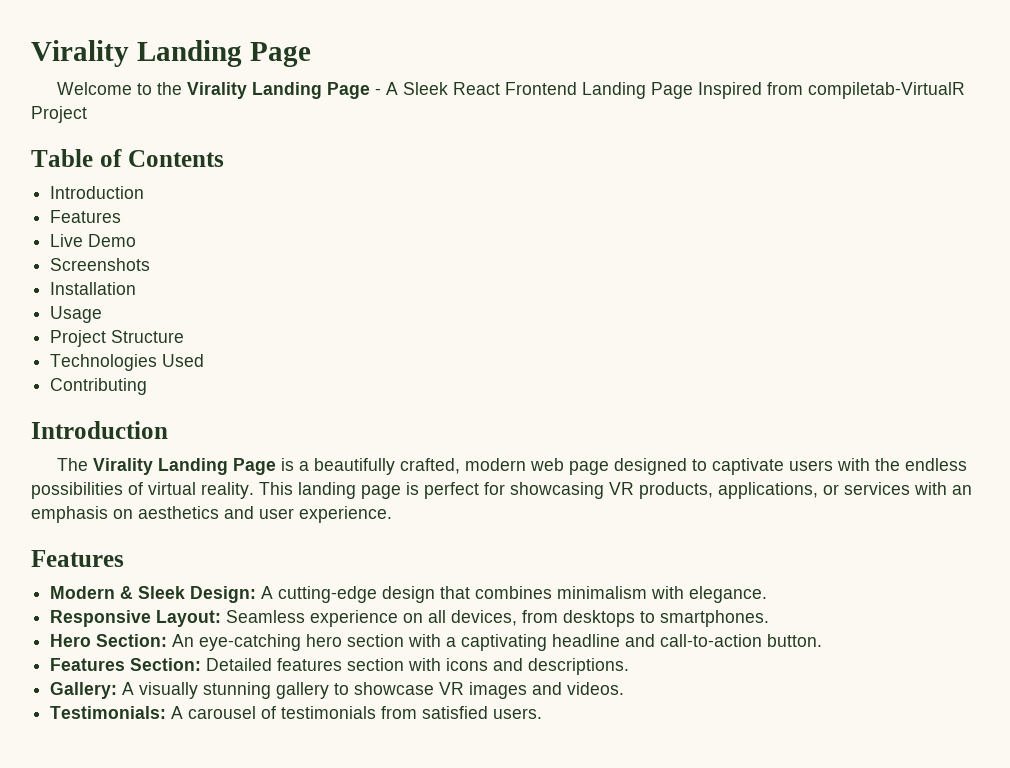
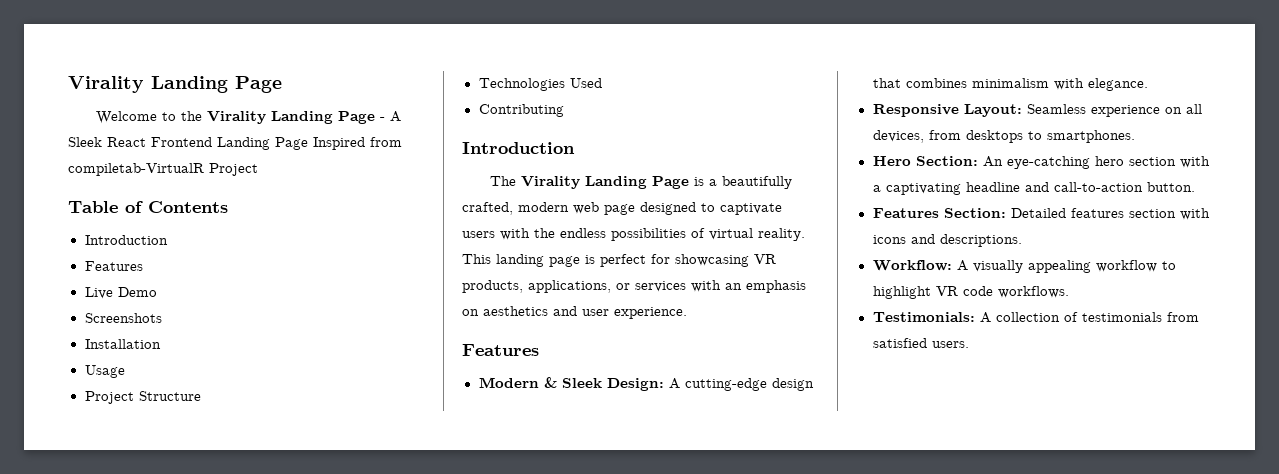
[50,682,118,699] Gallery: -> [872,260,952,271] Workflow:
[203,682,625,699] stunning gallery to showcase VR images and videos. -> [1027,260,1176,273] [872,286,1069,299] appealing workflow to highlight VR code workflows.
[188,706,257,719] carousel -> [995,312,1060,322] collection

